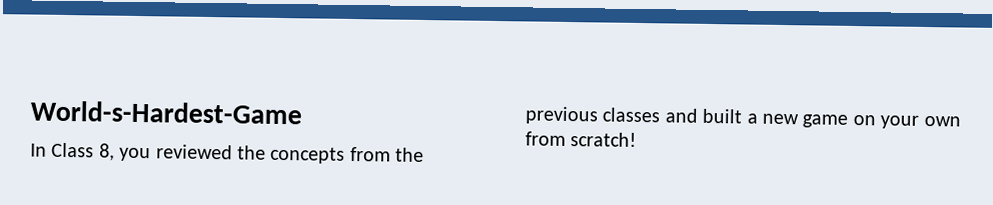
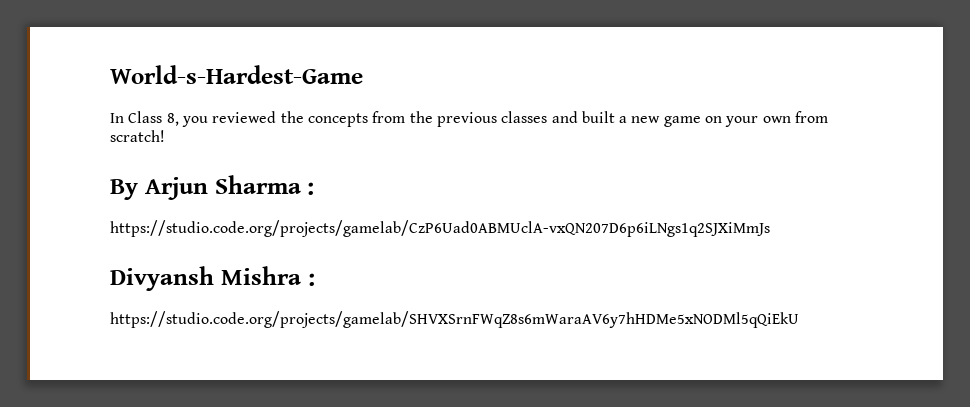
(638, 139) none -> [110,175,315,200] [110,220,770,237] [110,266,315,291] [110,311,799,328] // By Arjun Sharma : // https://studio.code.org/projects/gamelab/CzP6Uad0ABMUclA-vxQN207D6p6iLNgs1q2SJXiMmJs // Divyansh Mishra : // https://studio.code.org/projects/gamelab/SHVXSrnFWqZ8s6mWaraAV6y7hHDMe5xNODMl5qQiEkU

